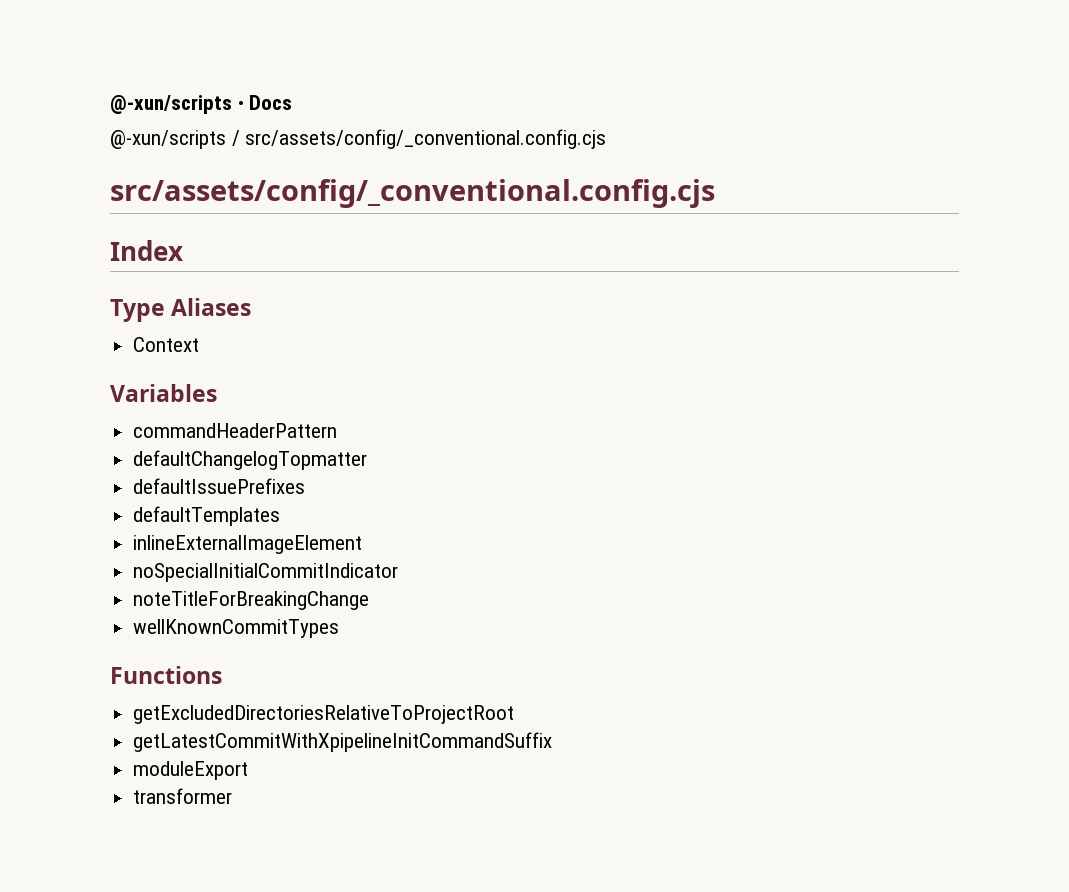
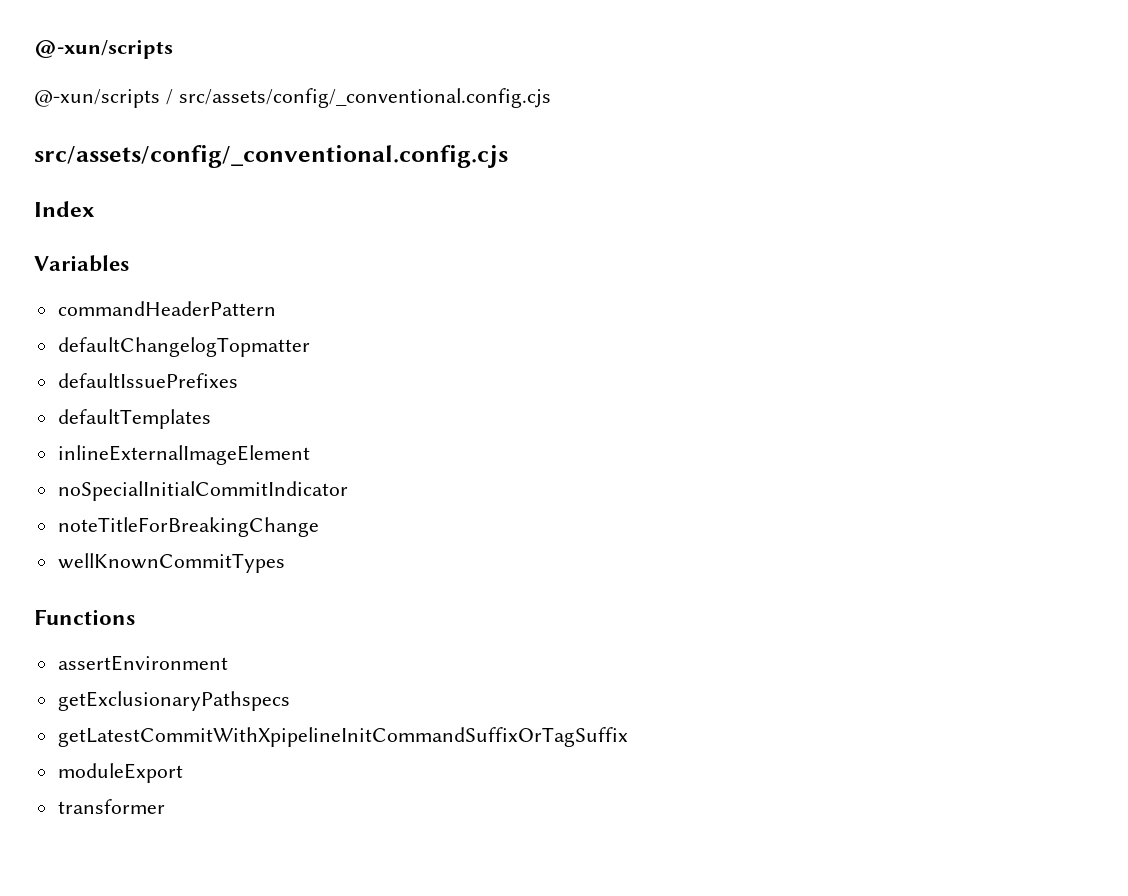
[110,95,293,114] @-xun/scripts • Docs -> [34,40,173,59] @-xun/scripts
[110,298,252,322] [133,337,200,352] // Type Aliases // Context -> (95, 209) none
[133,705,515,724] [133,732,553,752] getExcludedDirectoriesRelativeToProjectRoot // getLatestCommitWithXpipelineInitCommandSuffix -> [57,655,228,671] [57,691,290,711] [57,727,628,747] assertEnvironment // getExclusionaryPathspecs // getLatestCommitWithXpipelineInitCommandSuffixOrTagSuffix

